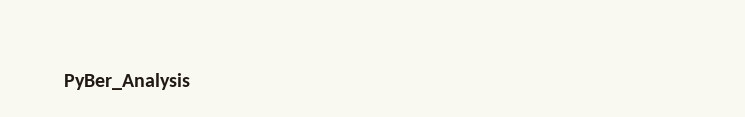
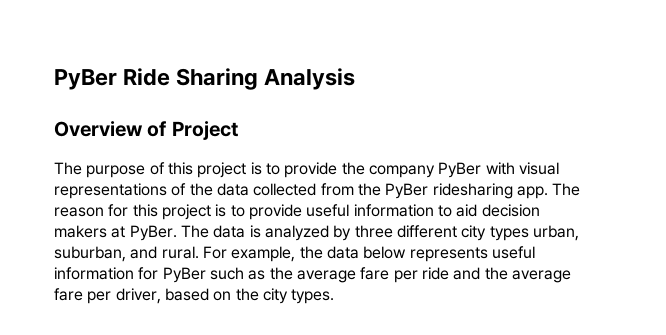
[64,73,190,90] PyBer_Analysis -> [54,68,356,90] [54,121,238,140] [54,162,559,178] [54,183,581,199] [54,204,540,220] [54,225,579,241] [54,246,535,262] [54,267,571,283] [54,288,335,304] PyBer Ride Sharing Analysis // Overview of Project // The purpose of this project is to provide the company PyBer with visual representations of the data collected from the PyBer ridesharing app. The reason for this project is to provide useful information to aid decision makers at PyBer. The data is analyzed by three different city types urban, suburban, and rural. For example, the data below represents useful information for PyBer such as the average fare per ride and the average fare per driver, based on the city types.

